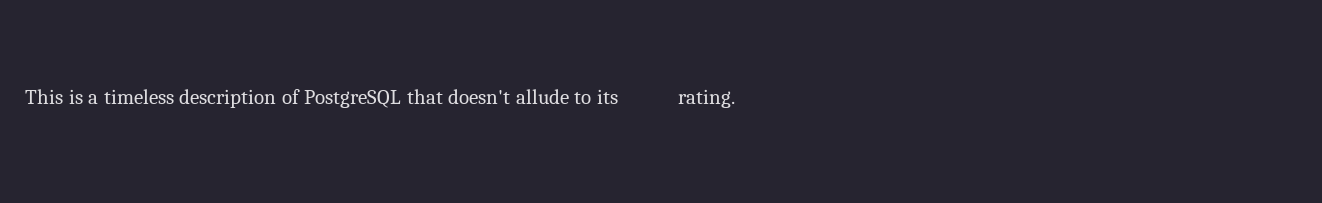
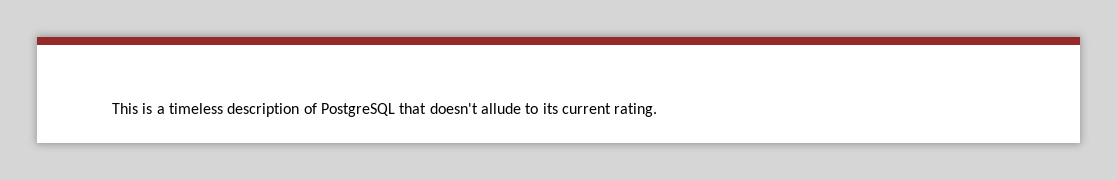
(618, 96) none -> [561,103,611,114] current

